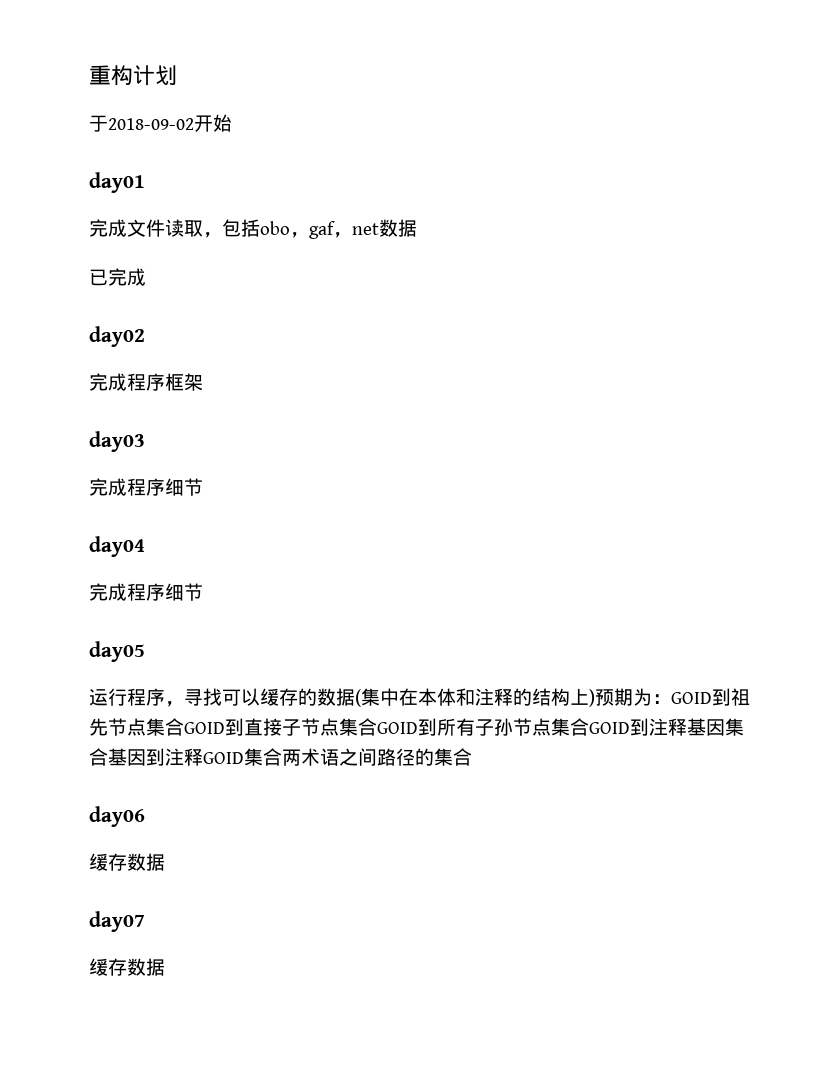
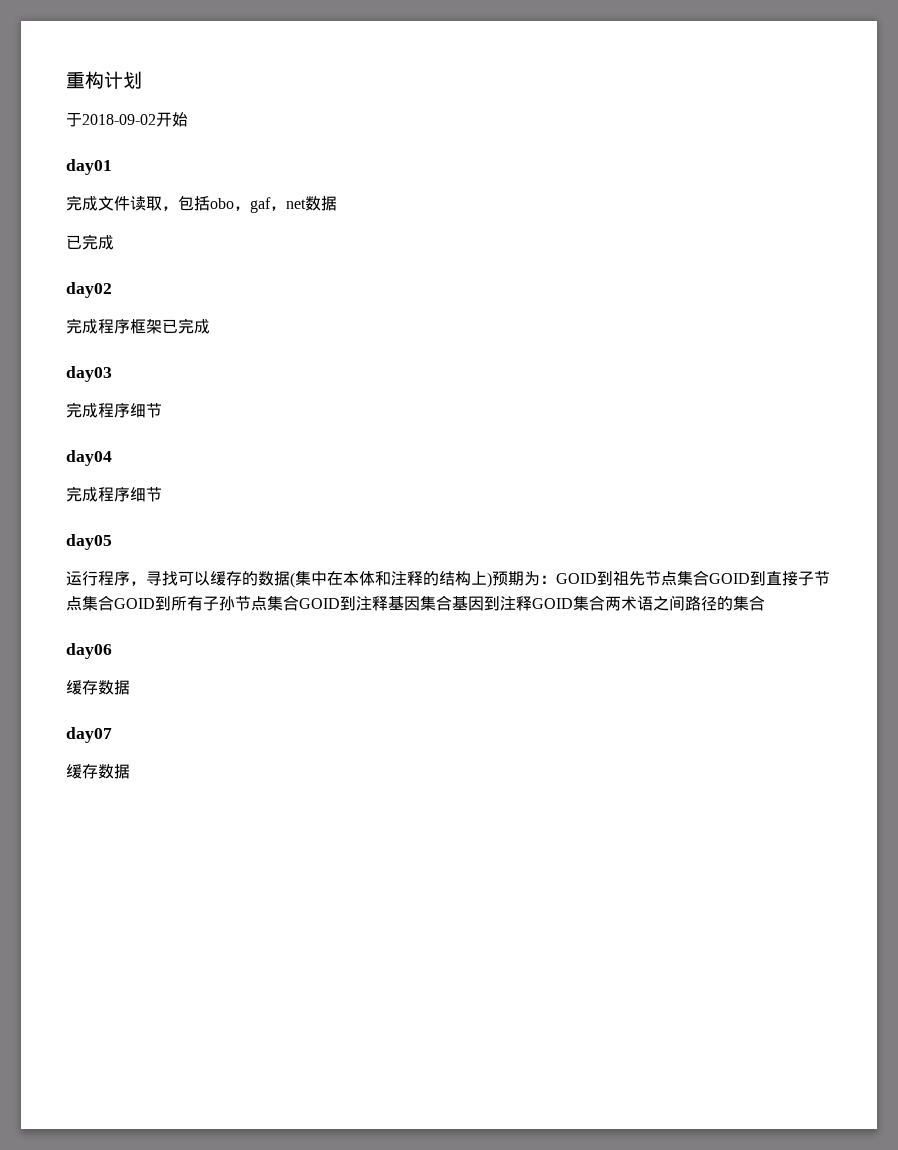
(203, 382) none -> [162,318,210,334] 已完成

